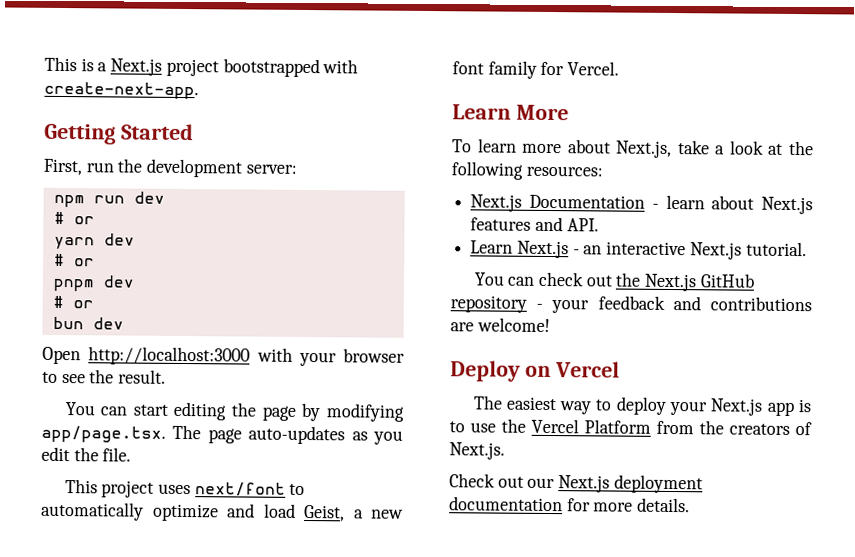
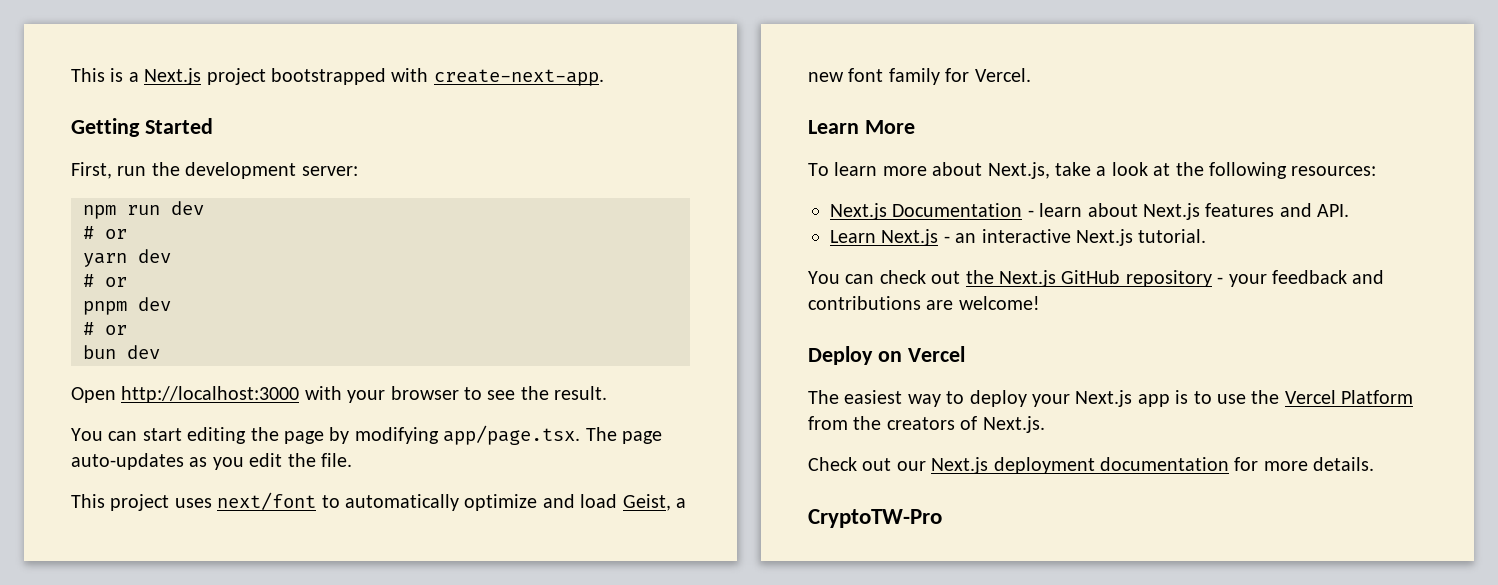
(691, 505) none -> [808,509,942,528] // CryptoTW-Pro

